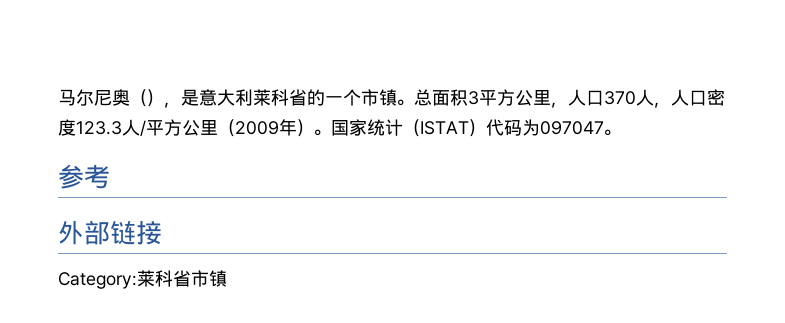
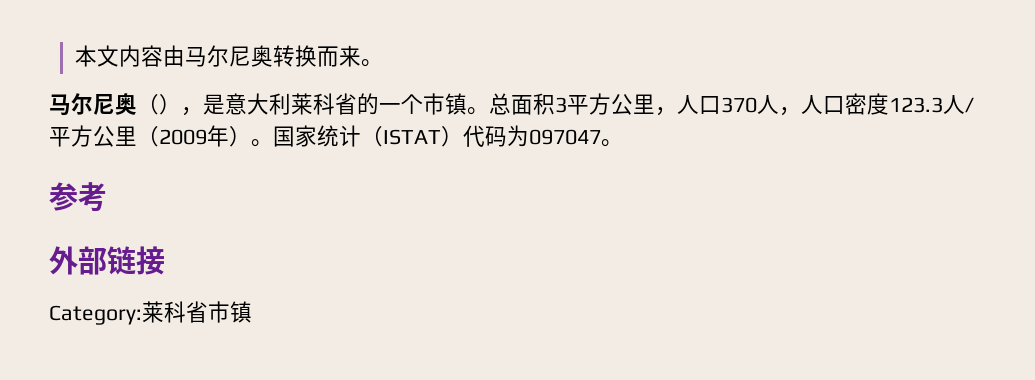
(58, 97) none -> [74,45,383,67] 本文内容由马尔尼奥转换而来。 //

